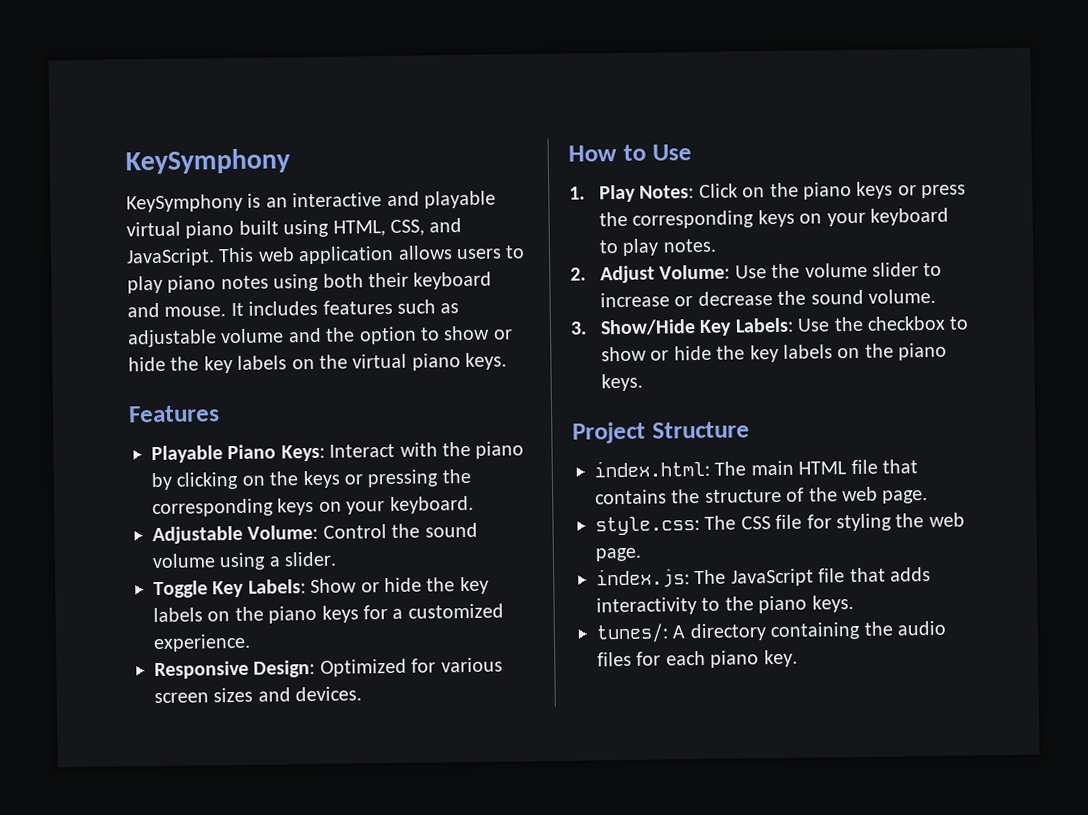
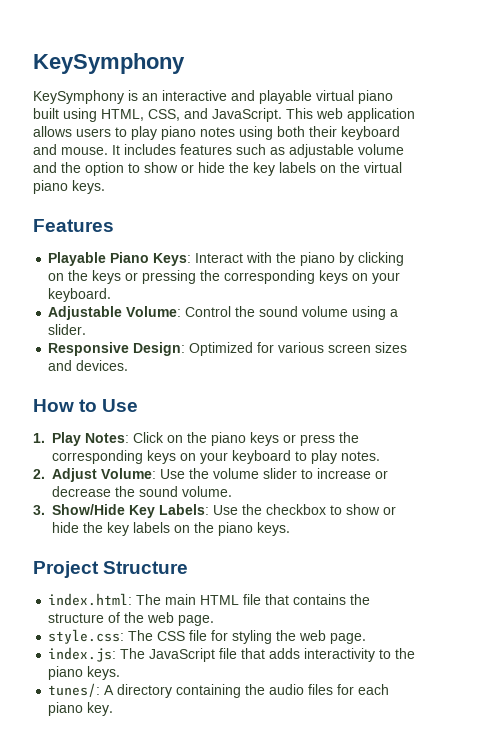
[153,576,489,599] [153,603,504,624] [153,633,251,653] // Toggle Key Labels: Show or hide the key labels on the piano keys for a customized experience. -> (87, 329) none

